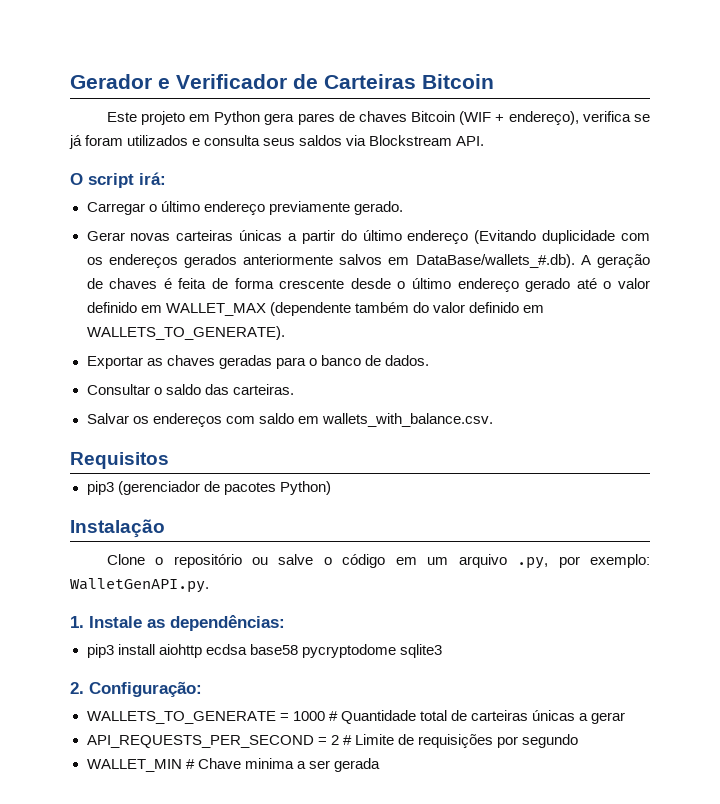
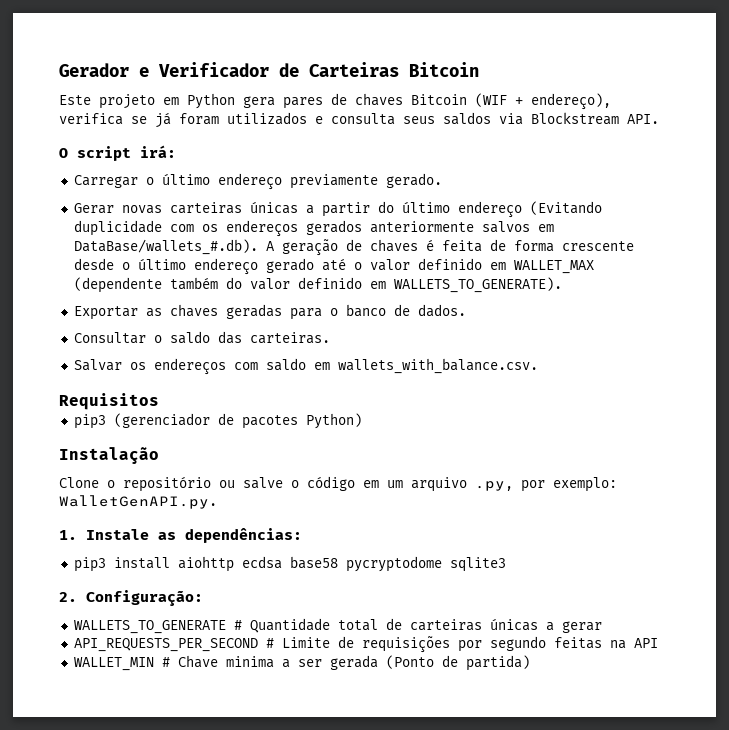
[279,711,325,721] = 1000 -> (226, 627) none
[317,735,339,745] = 2 -> (258, 645) none
(578, 741) none -> [553,637,658,649] feitas na API
(380, 765) none -> [385,655,530,671] (Ponto de partida)

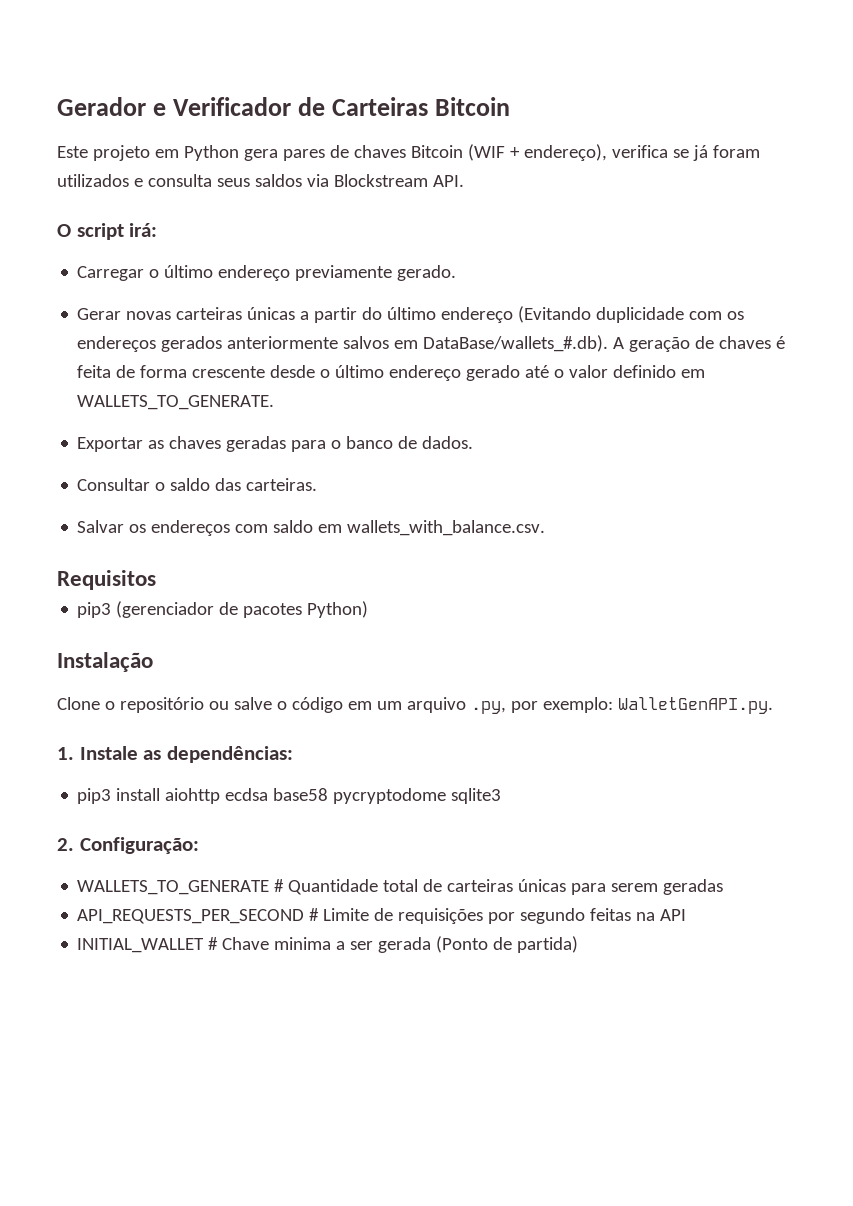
[513,260,594,274] [73,277,562,293] WALLET_MAX (dependente também do valor definido em WALLETS_TO_GENERATE). -> [77,395,275,410] WALLETS_TO_GENERATE.
[545,621,602,633] a gerar -> [571,879,724,895] para serem geradas
[73,657,154,671] WALLET_MIN -> [77,938,205,953] INITIAL_WALLET

